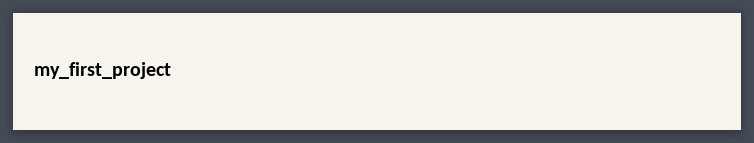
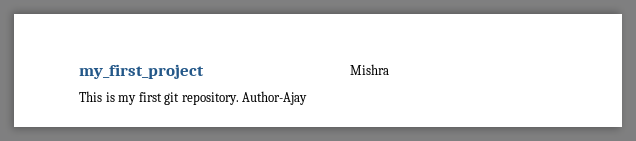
(171, 70) none -> [79,91,308,105] [350,64,389,75] // This is my first git repository. Author-Ajay Mishra

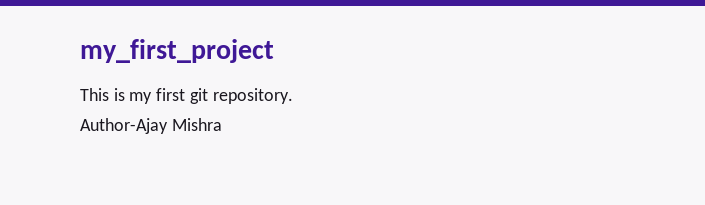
(239, 98) none -> (293, 96) //

